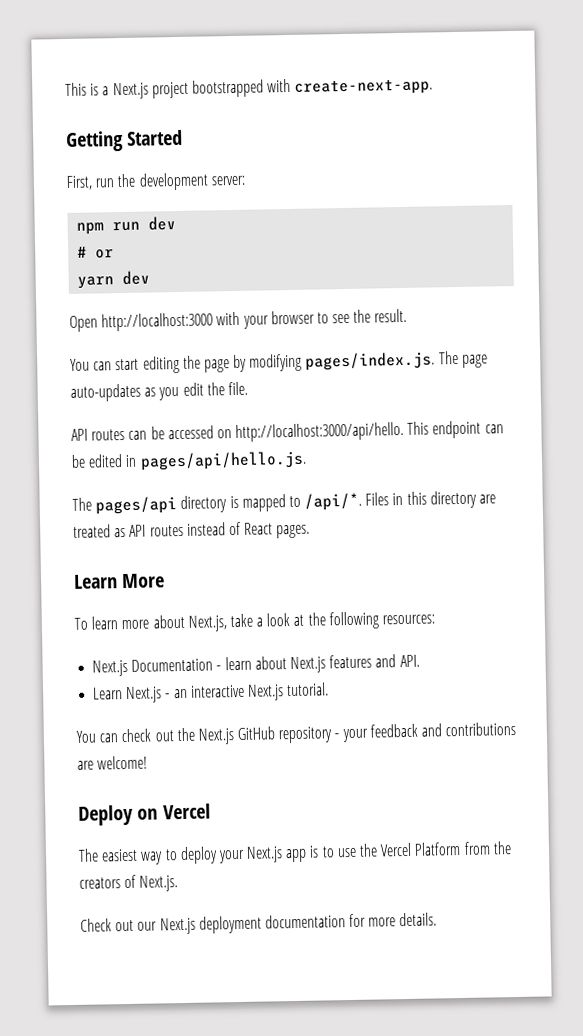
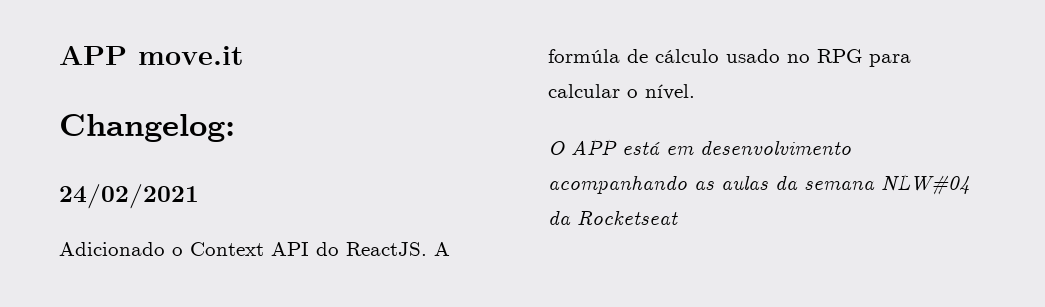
[65,78,434,100] [66,129,184,152] [66,172,246,191] [76,216,177,235] [77,246,115,259] [77,270,151,289] [69,308,408,332] [70,350,488,374] [70,381,248,402] [71,420,504,442] [71,450,307,471] [72,490,497,515] [73,521,311,539] [73,573,166,589] [74,611,436,632] [92,654,420,677] [93,682,330,703] [76,721,517,745] [77,755,149,770] [78,803,211,826] [78,841,512,865] [79,874,179,892] [80,912,438,935] This is a Next.js project bootstrapped with create-next-app. // Getting Started // First, run the development server: // npm run dev // # or // yarn dev // Open http://localhost:3000 with your browser to see the result. // You can start editing the page by modifying pages/index.js. The page auto-updates as you edit the file. // API routes can be accessed on http://localhost:3000/api/hello. This endpoint can be edited in pages/api/hello.js. // The pages/api directory is mapped to /api/*. Files in this directory are treated as API routes instead of React pages. // Learn More // To learn more about Next.js, take a look at the following resources: // Next.js Documentation - learn about Next.js features and API. // Learn Next.js - an interactive Next.js tutorial. // You can check out the Next.js GitHub repository - your feedback and contributions are welcome! // Deploy on Vercel // The easiest way to deploy your Next.js app is to use the Vercel Platform from the creators of Next.js. // Check out our Next.js deployment documentation for more details. -> [59,46,244,65] [59,114,235,142] [59,184,199,209] [59,242,450,256] [548,49,911,67] [548,84,695,100] [548,139,851,155] [548,174,970,195] [548,210,678,225] APP move.it // Changelog: // 24/02/2021 // Adicionado o Context API do ReactJS. A formúla de cálculo usado no RPG para calcular o nível. // O APP está em desenvolvimento acompanhando as aulas da semana NLW#04 da Rocketseat

